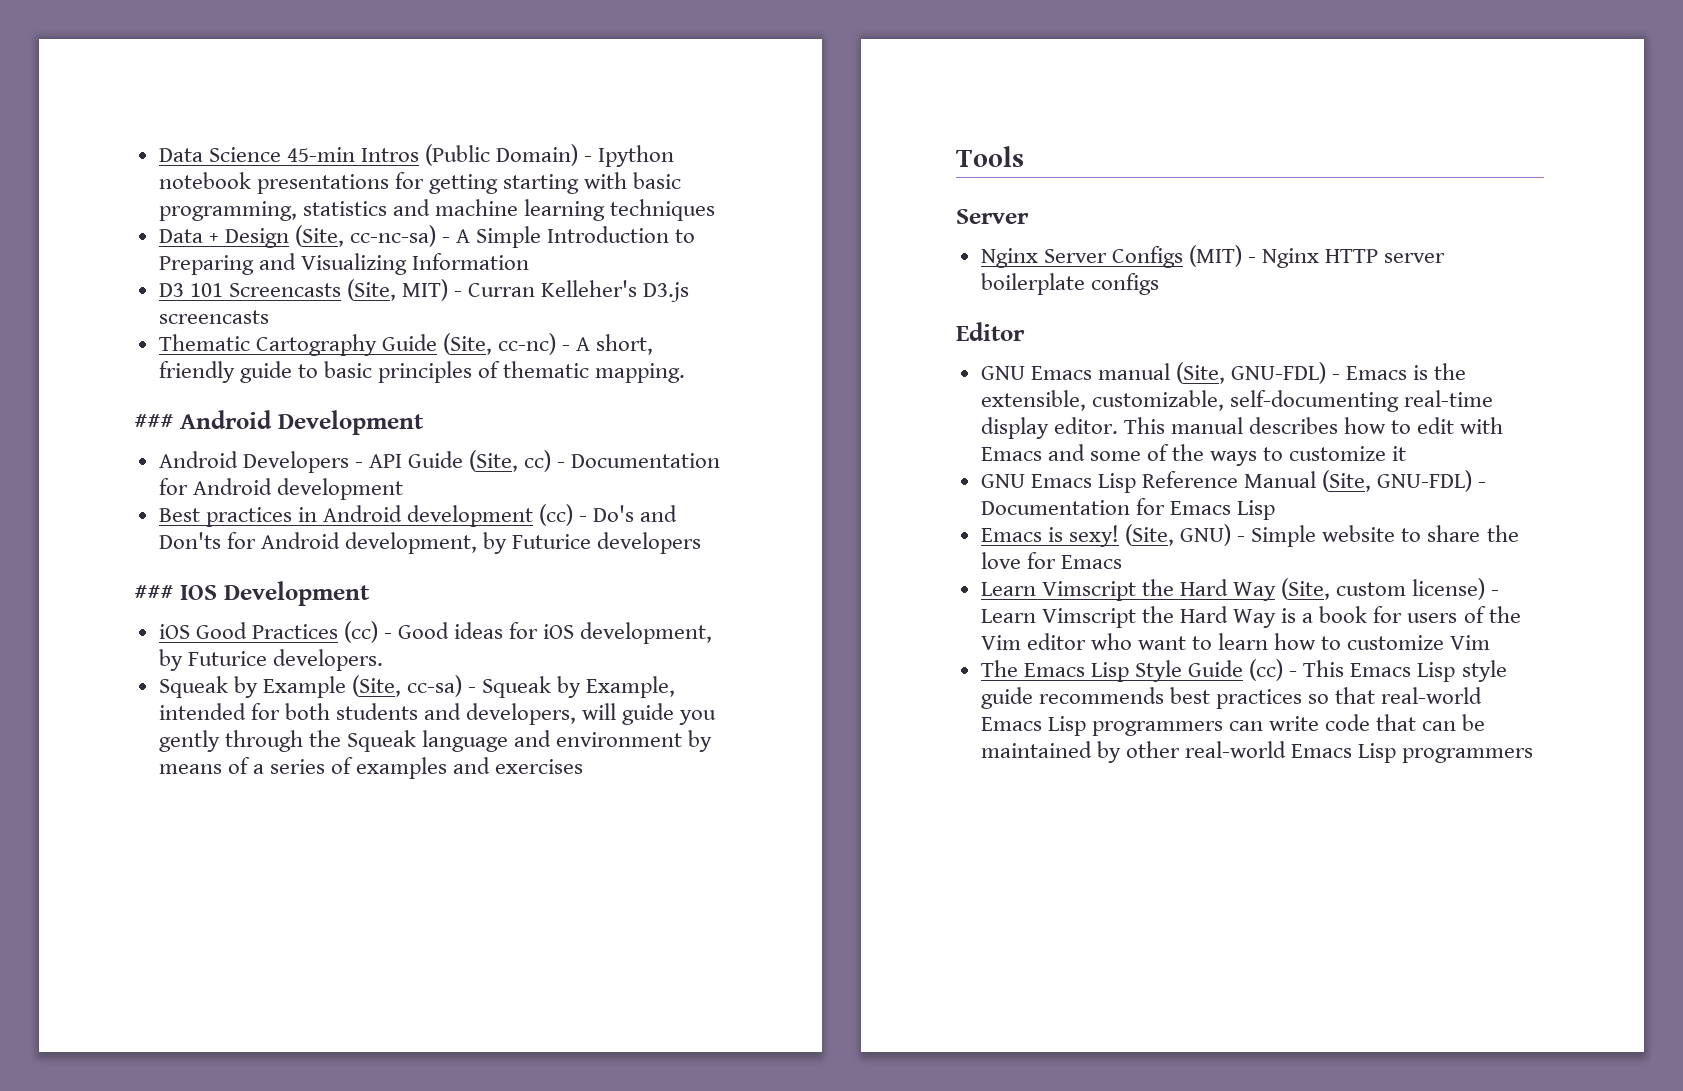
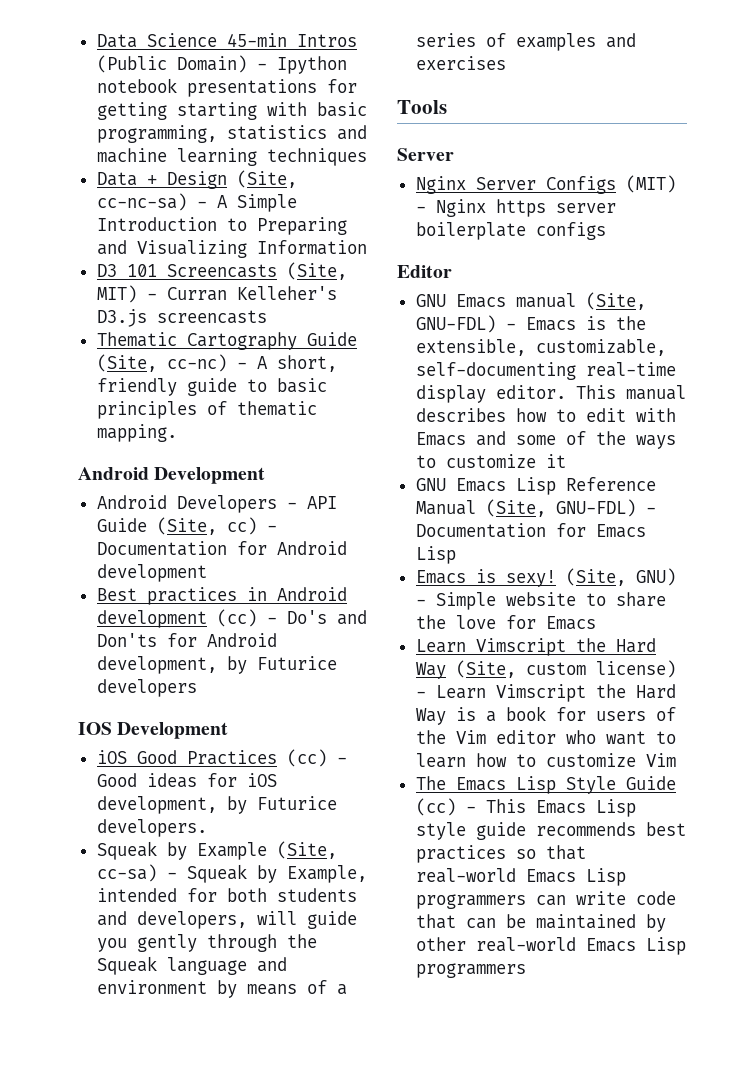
[134,414,173,429] ### -> (177, 433) none
[134,585,173,600] ### -> (197, 688) none
[1325,249,1379,263] HTTP -> [495,199,546,217] https

